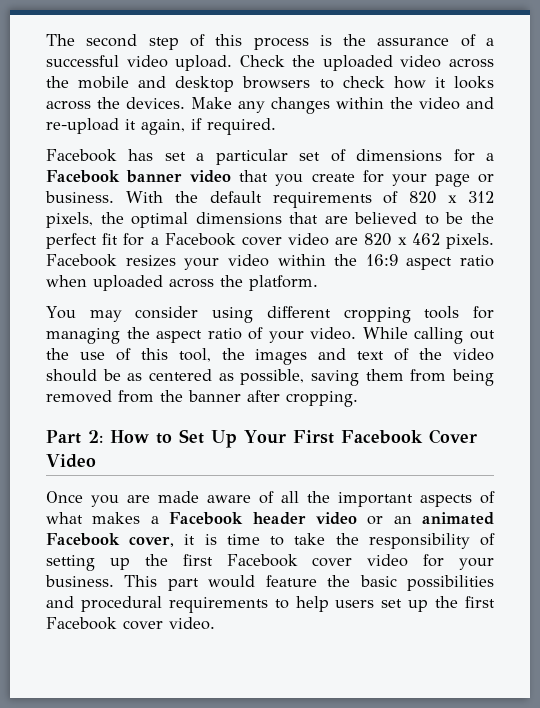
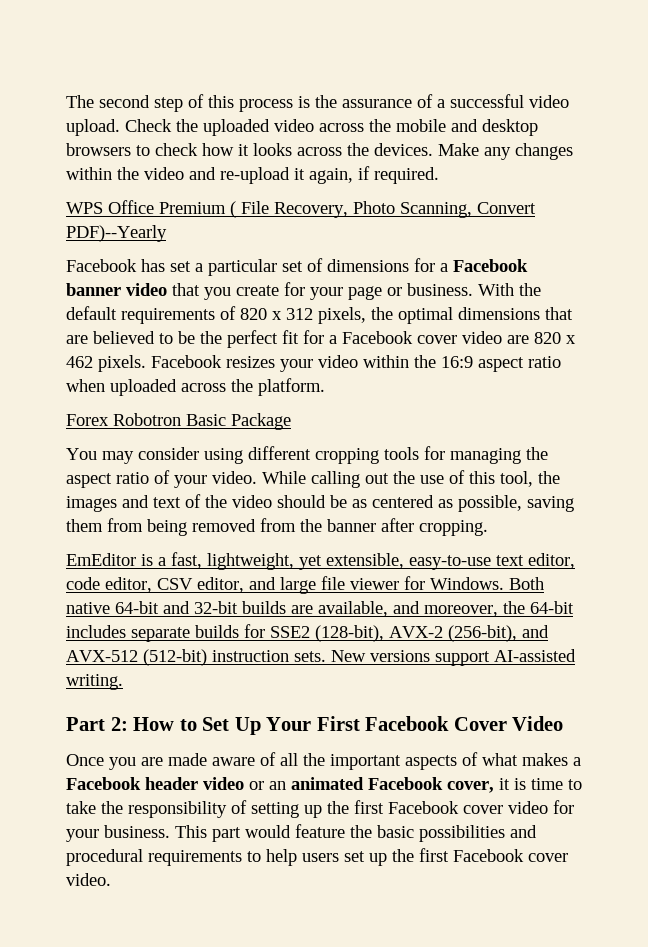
(276, 126) none -> [66,200,536,218] [66,225,167,242] // WPS Office Premium ( File Recovery, Photo Scanning, Convert PDF)--Yearly
(318, 283) none -> [66,413,291,430] // Forex Robotron Basic Package
(358, 399) none -> [66,552,575,570] [66,576,544,594] [66,601,574,617] [66,624,549,642] [66,649,576,666] [66,674,123,690] // EmEditor is a fast, lightweight, yet extensible, easy-to-use text editor, code editor, CSV editor, and large file viewer for Windows. Both native 64-bit and 32-bit builds are available, and moreover, the 64-bit includes separate builds for SSE2 (128-bit), AVX-2 (256-bit), and AVX-512 (512-bit) instruction sets. New versions support AI-assisted writing.

